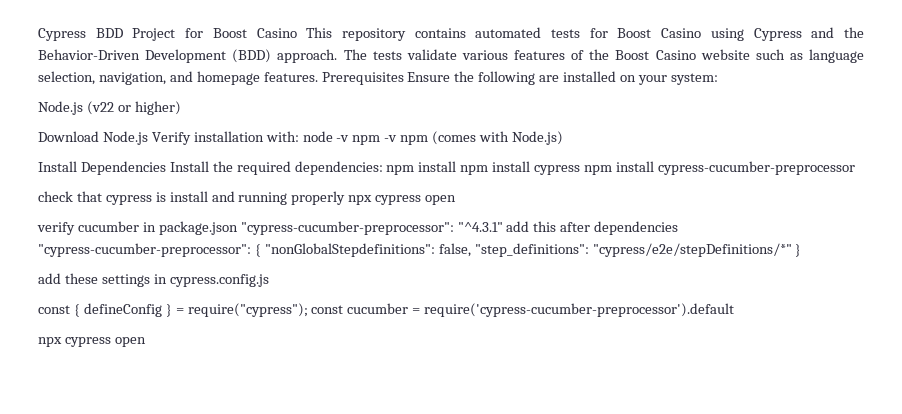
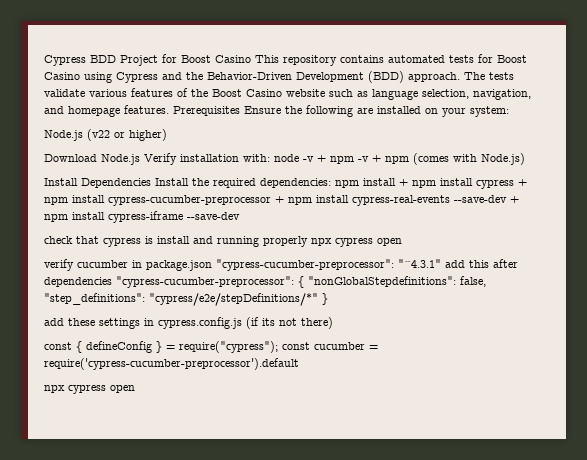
(350, 138) none -> [317,155,326,162] +
(398, 138) none -> [372,155,381,162] +
(457, 166) none -> [399,179,408,186] +
(581, 170) none -> [518,179,527,186] +
(855, 168) none -> [275,195,519,206] [44,211,240,223] + npm install cypress-real-events --save-dev + npm install cypress-iframe --save-dev
(269, 280) none -> [246,317,333,329] (if its not there)

